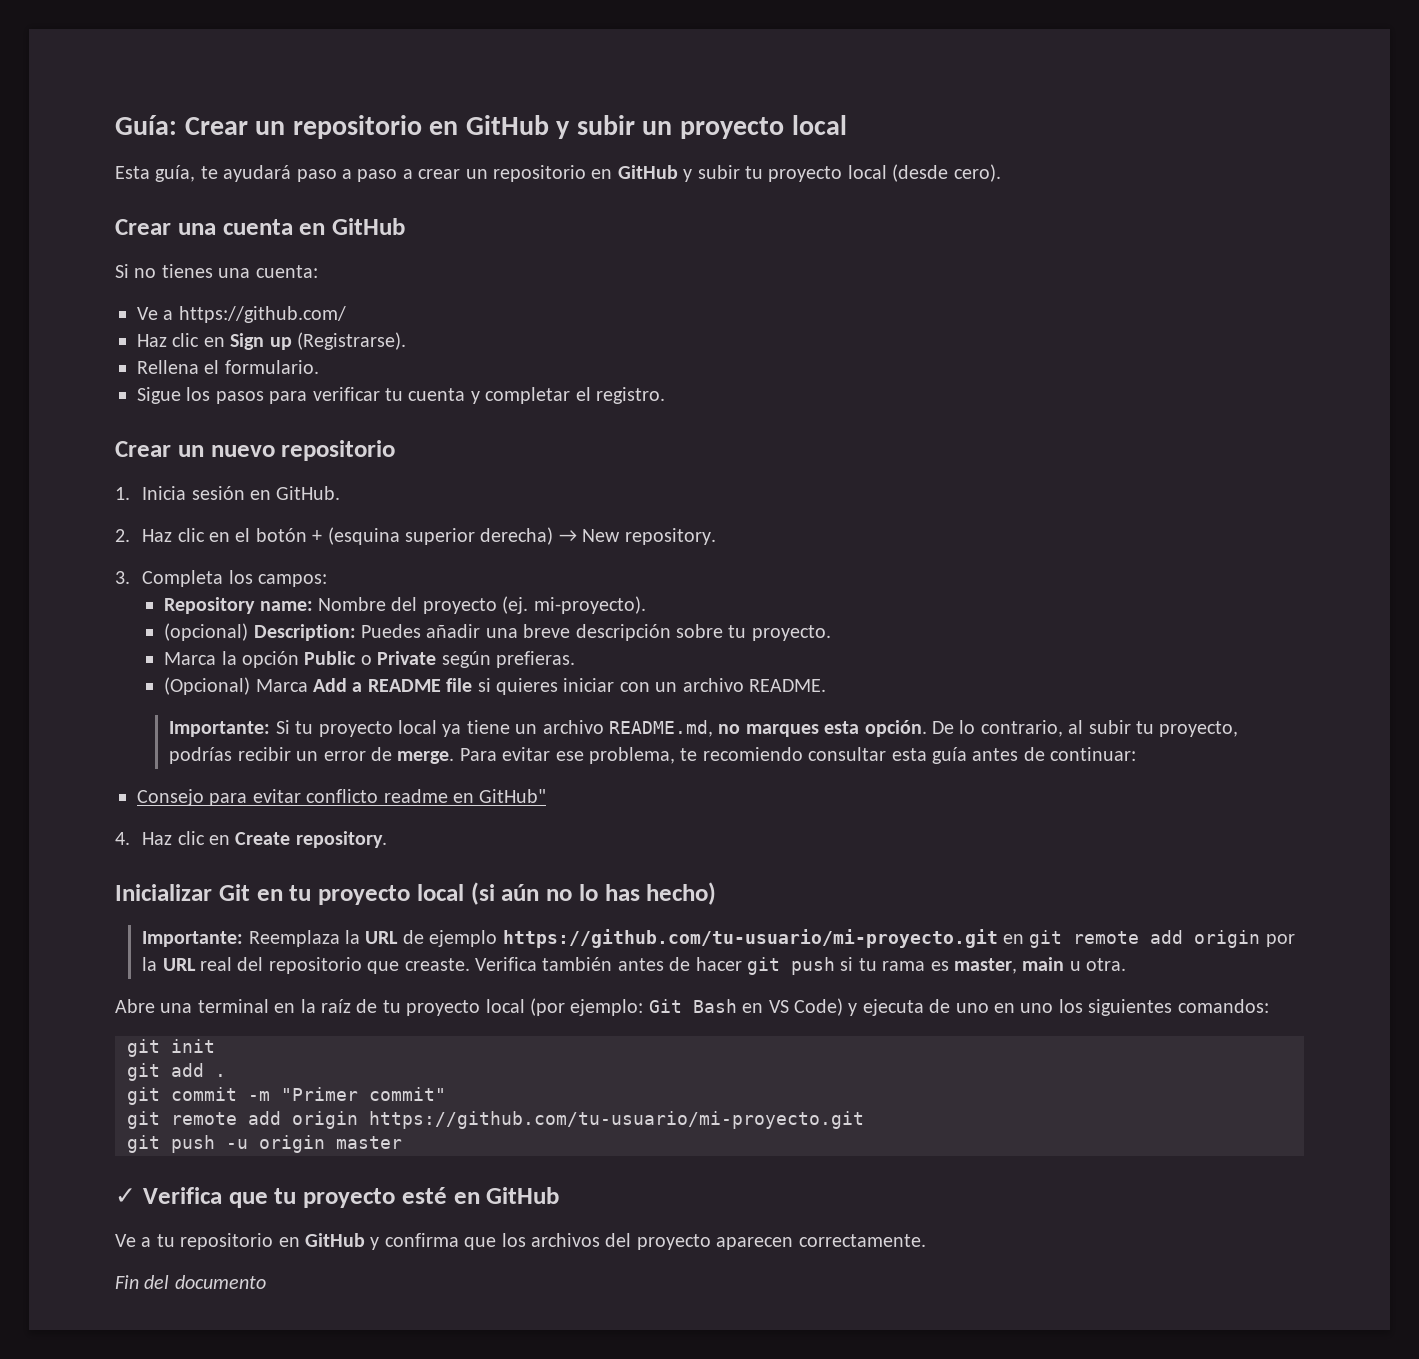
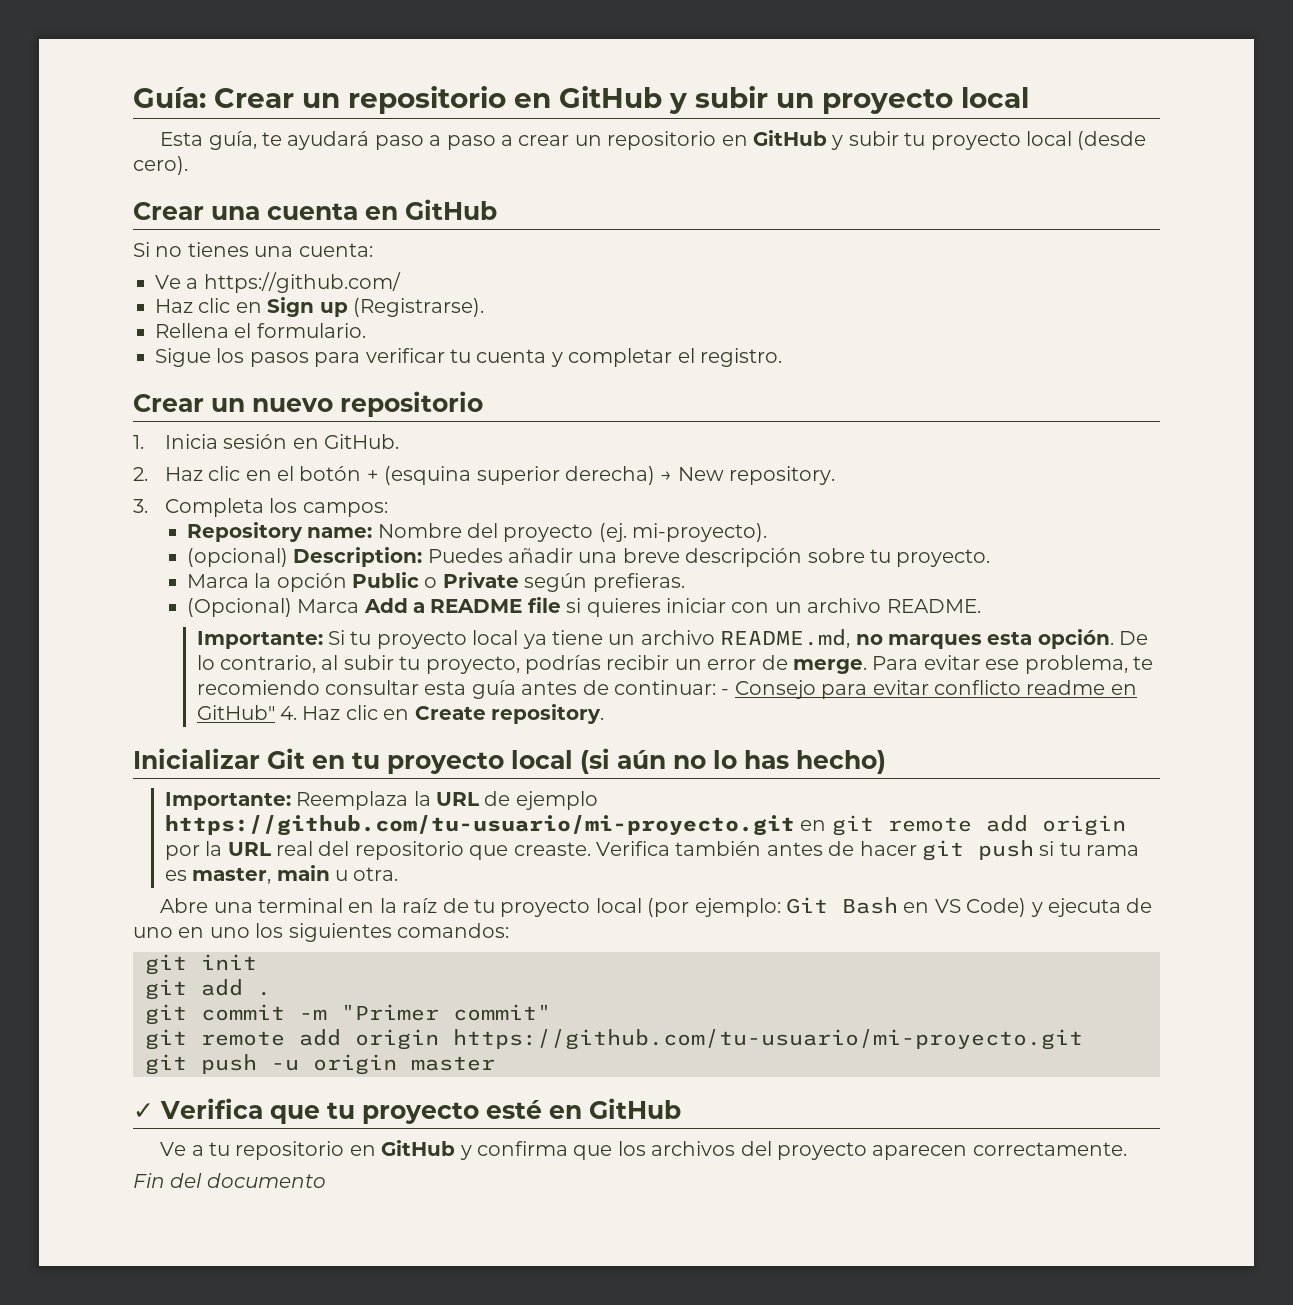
(1137, 754) // -> [721,689,730,695] -
(547, 796) // -> (275, 712) none

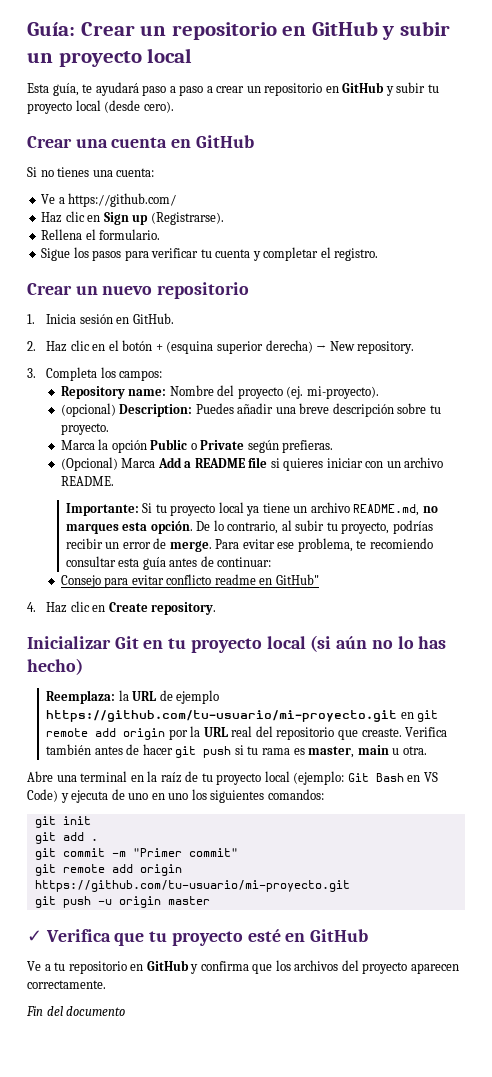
[721,689,730,695] - -> (272, 562) //
(275, 712) none -> (319, 579) //
[164,791,409,810] Importante: Reemplaza -> [46,690,116,704] Reemplaza:
[647,898,781,917] (por ejemplo: -> [293,771,345,785] (ejemplo:

